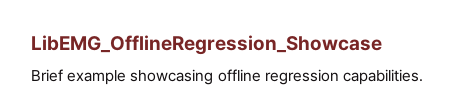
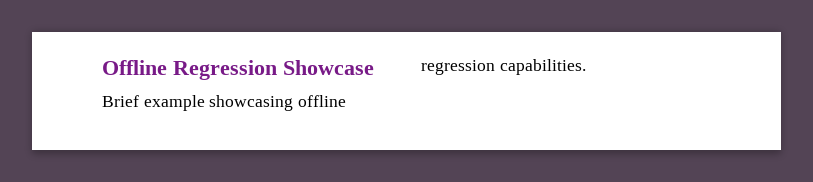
[31,35,382,55] LibEMG_OfflineRegression_Showcase -> [102,60,374,80] Offline Regression Showcase

